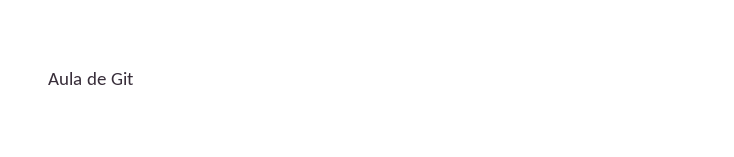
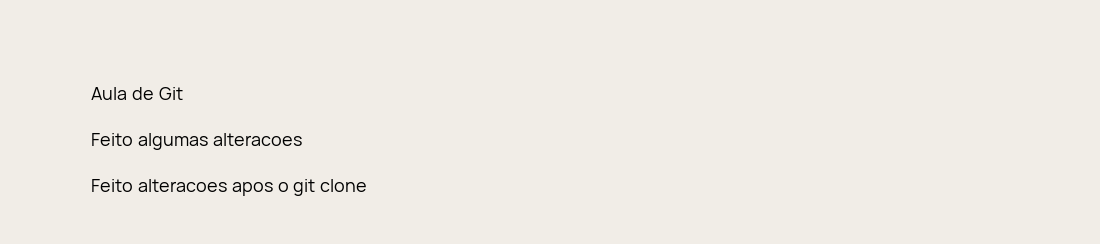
(134, 78) none -> [91,133,302,150] [91,179,368,196] // Feito algumas alteracoes // Feito alteracoes apos o git clone

